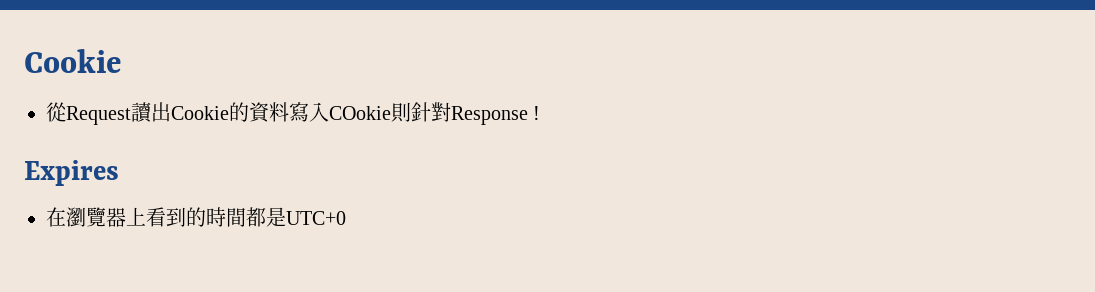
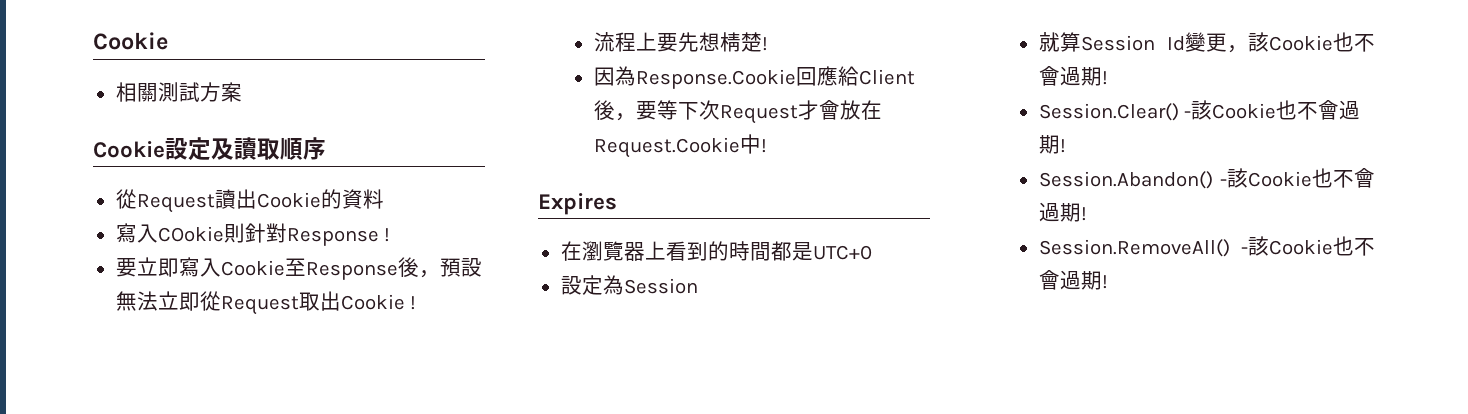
[24,49,122,73] Cookie -> [93,32,168,50] [115,82,242,102] [93,137,326,161] Cookie // 相關測試方案 // Cookie設定及讀取順序
(289, 112) none -> (384, 199) //
(541, 113) none -> [115,257,482,280] [115,291,417,315] [593,32,768,52] [593,66,915,89] [593,100,882,124] [593,134,767,158] // 要立即寫入Cookie至Response後，預設無法立即從Request取出Cookie ! // 流程上要先想棈楚! // 因為Response.Cookie回應給Client後，要等下次Request才會放在Request.Cookie中!
(346, 218) none -> [560,275,698,295] [1038,32,1375,53] [1038,66,1108,86] [1038,100,1361,121] [1038,135,1066,154] [1038,168,1375,189] [1038,202,1087,222] [1038,236,1375,257] [1038,270,1108,290] // 設定為Session // 就算Session Id變更，該Cookie也不會過期! // Session.Clear() -該Cookie也不會過期! // Session.Abandon() -該Cookie也不會過期! // Session.RemoveAll() -該Cookie也不會過期!

